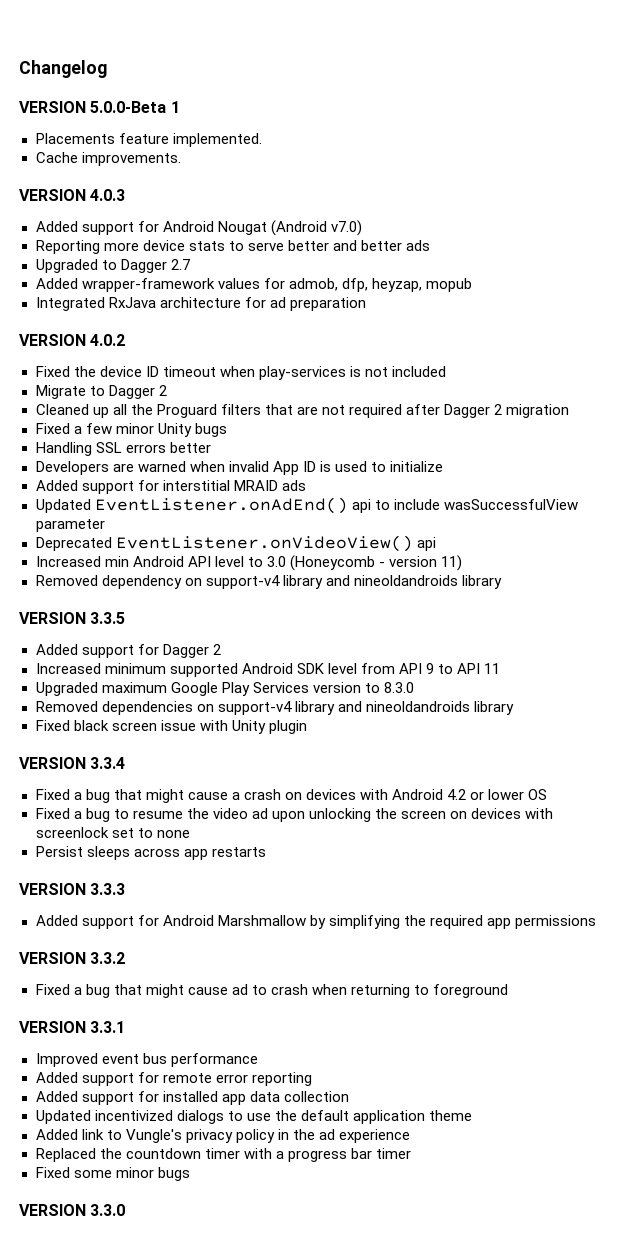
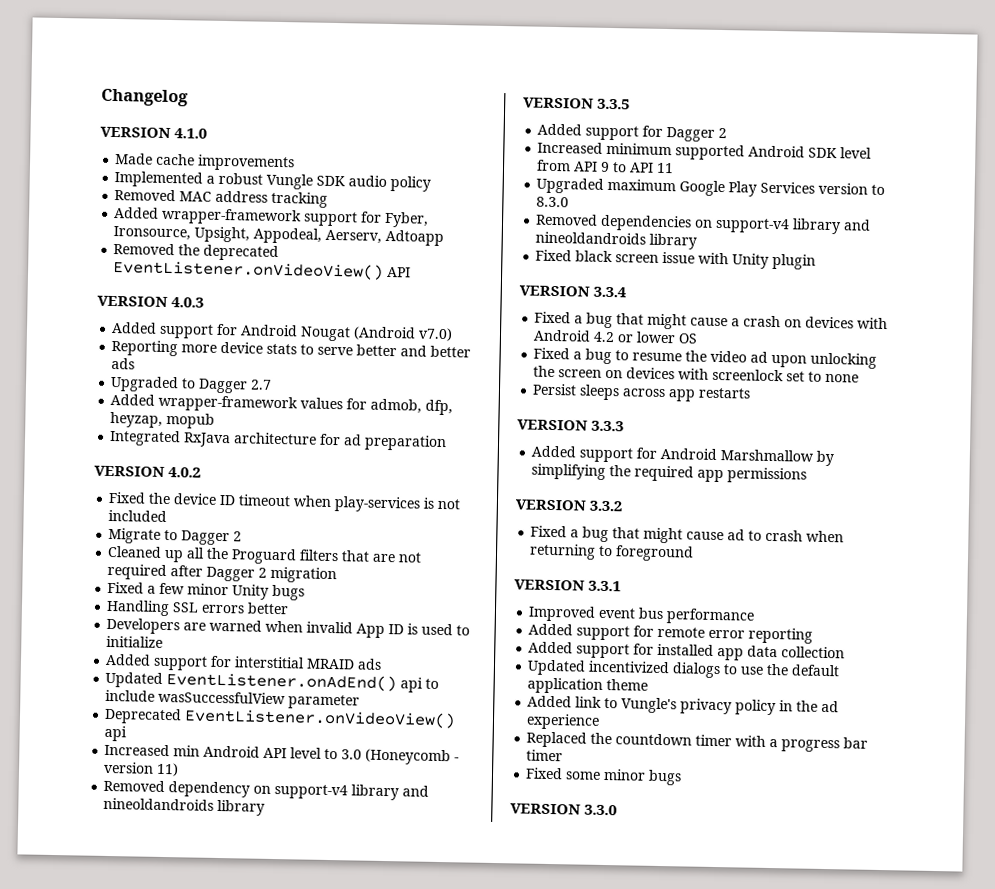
[90,101,180,113] [35,133,262,147] [35,152,181,166] 5.0.0-Beta 1 // Placements feature implemented. // Cache improvements. -> [174,128,208,139] [115,153,296,172] [114,171,432,192] [114,189,329,208] [114,207,430,228] [113,226,445,247] [113,242,280,262] [113,259,412,280] 4.1.0 // Made cache improvements // Implemented a robust Vungle SDK audio policy // Removed MAC address tracking // Added wrapper-framework support for Fyber, Ironsource, Upsight, Appodeal, Aerserv, Adtoapp // Removed the deprecated EventListener.onVideoView() API

